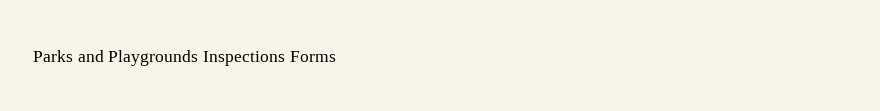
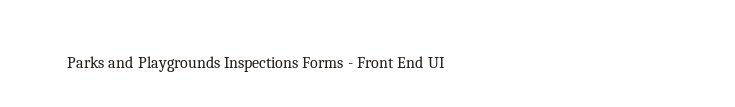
(336, 56) none -> [347,56,445,68] - Front End UI

